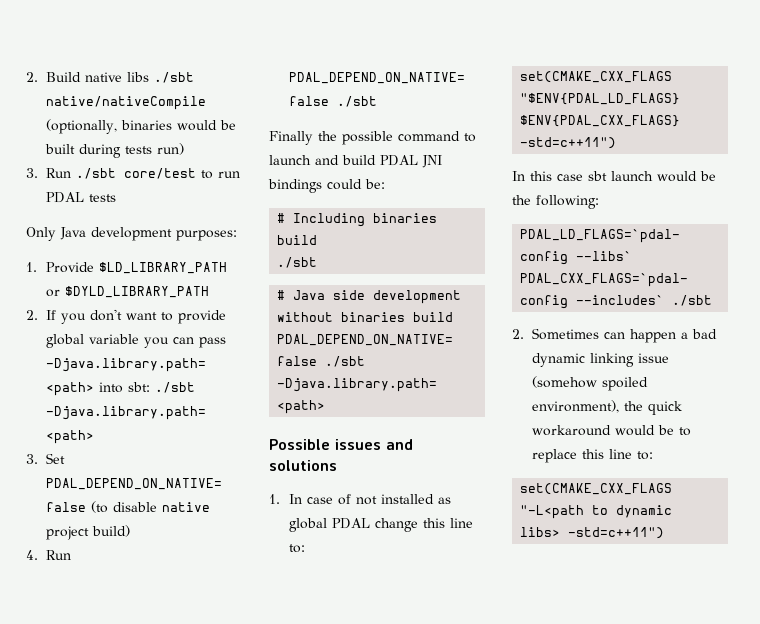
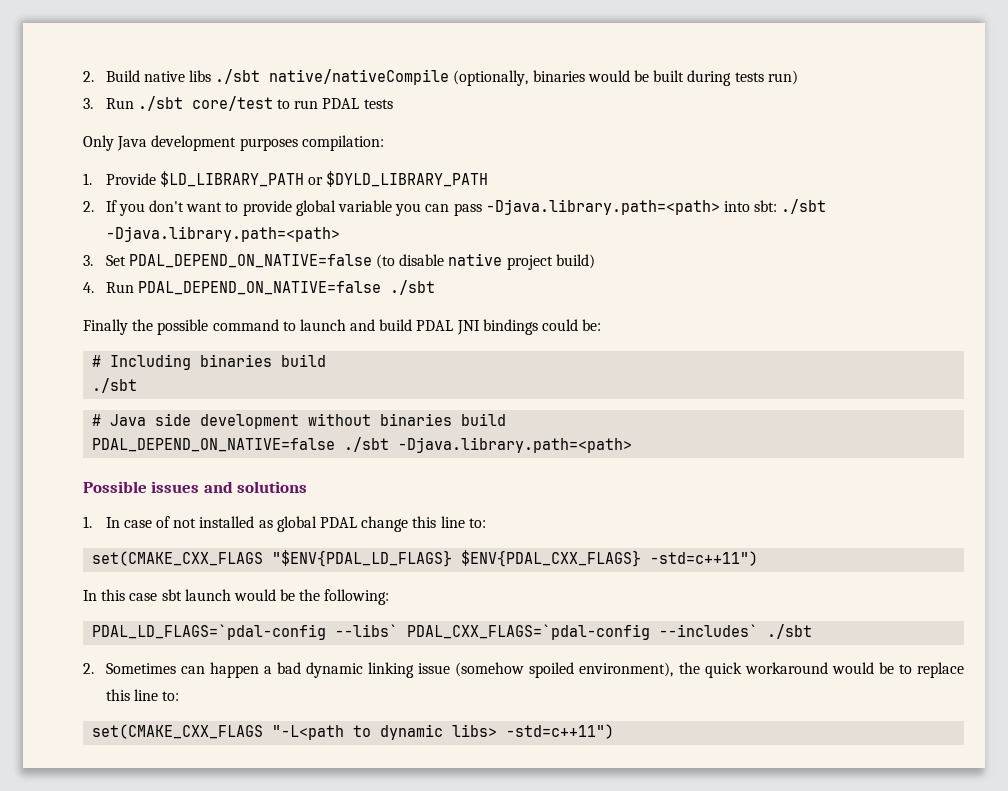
[176,230,237,241] purposes: -> [239,135,384,151] purposes compilation:

